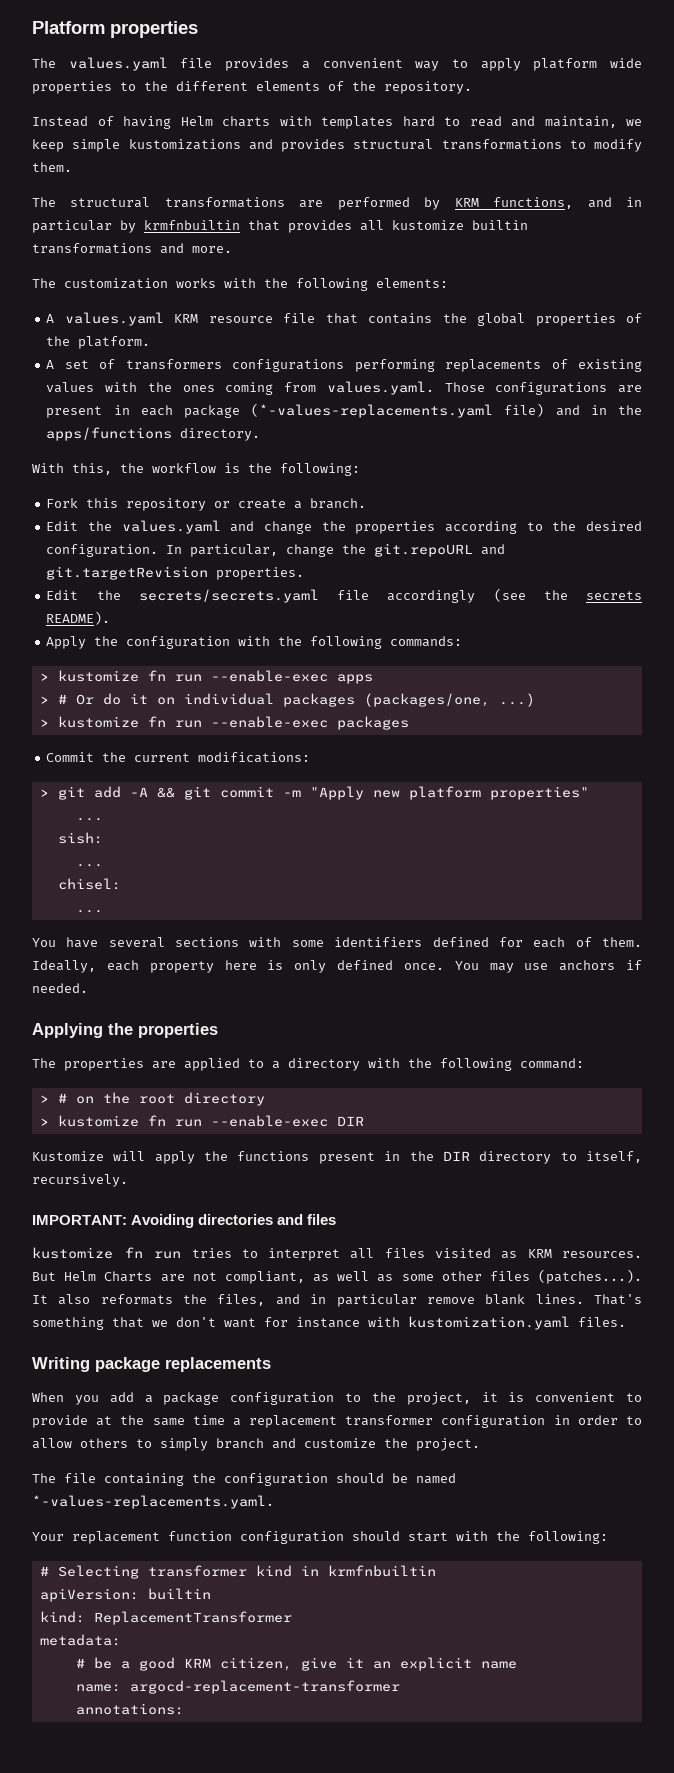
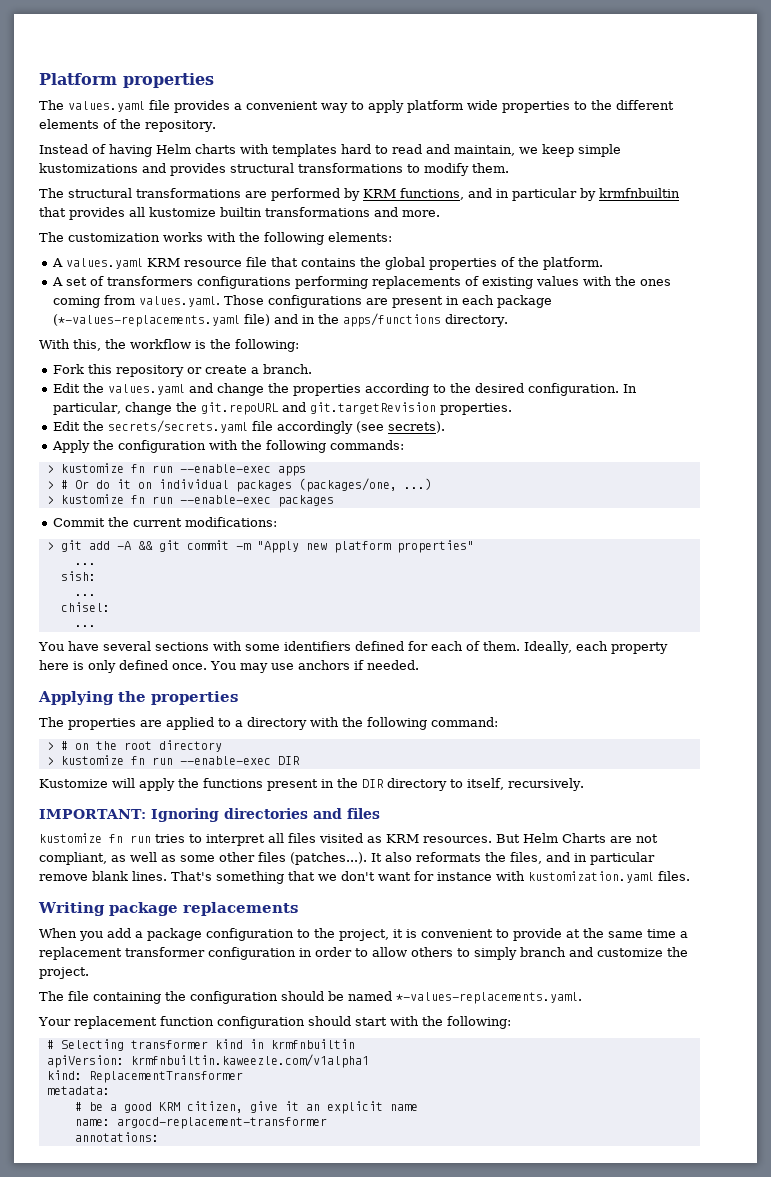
[543,590,642,600] [46,611,111,625] the secrets README). -> [387,421,445,433] secrets).
[131,1214,195,1228] Avoiding -> [151,808,219,822] Ignoring
[147,1588,211,1600] builtin -> [130,1054,369,1068] krmfnbuiltin.kaweezle.com/v1alpha1

